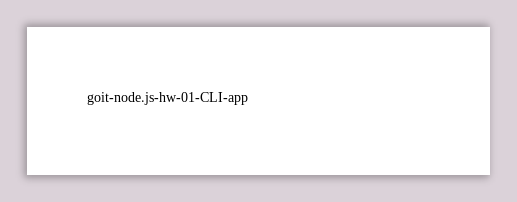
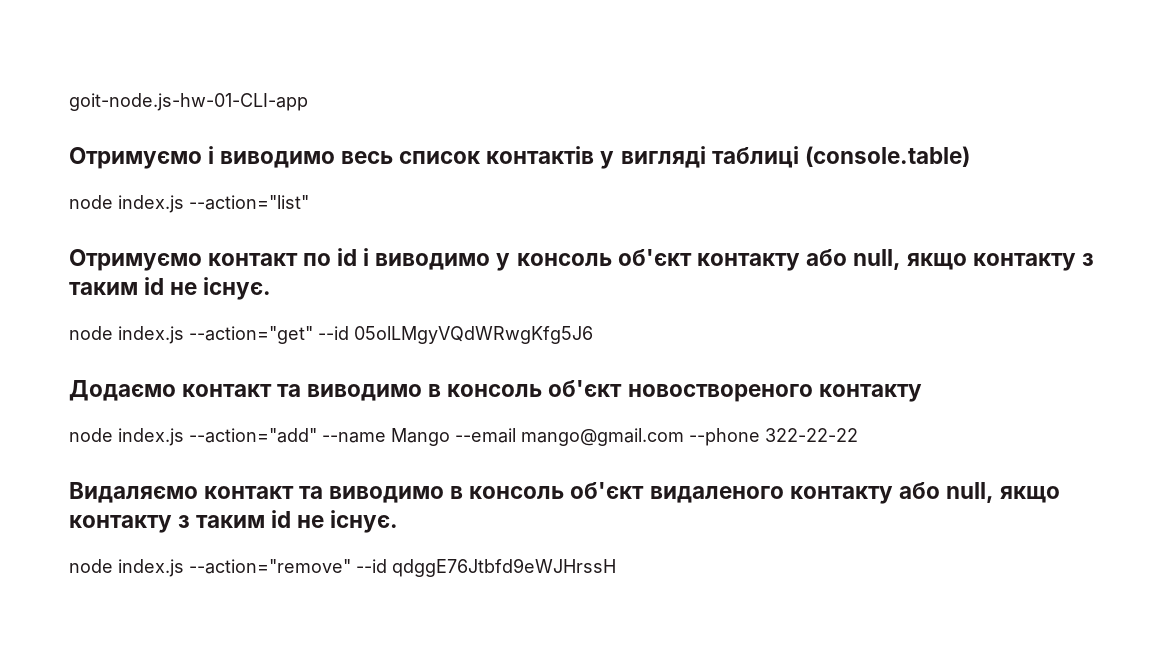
(248, 98) none -> [69,146,970,169] [69,195,309,213] [69,248,1095,271] [69,277,272,300] [69,326,593,344] [69,380,922,402] [69,428,858,446] [69,482,1060,504] [69,510,399,533] [69,558,616,577] // Отримуємо і виводимо весь список контактів у вигляді таблиці (console.table) // node index.js --action="list" // Отримуємо контакт по id і виводимо у консоль об'єкт контакту або null, якщо контакту з таким id не існує. // node index.js --action="get" --id 05olLMgyVQdWRwgKfg5J6 // Додаємо контакт та виводимо в консоль об'єкт новоствореного контакту // node index.js --action="add" --name Mango --email mango@gmail.com --phone 322-22-22 // Видаляємо контакт та виводимо в консоль об'єкт видаленого контакту або null, якщо контакту з таким id не існує. // node index.js --action="remove" --id qdggE76Jtbfd9eWJHrssH

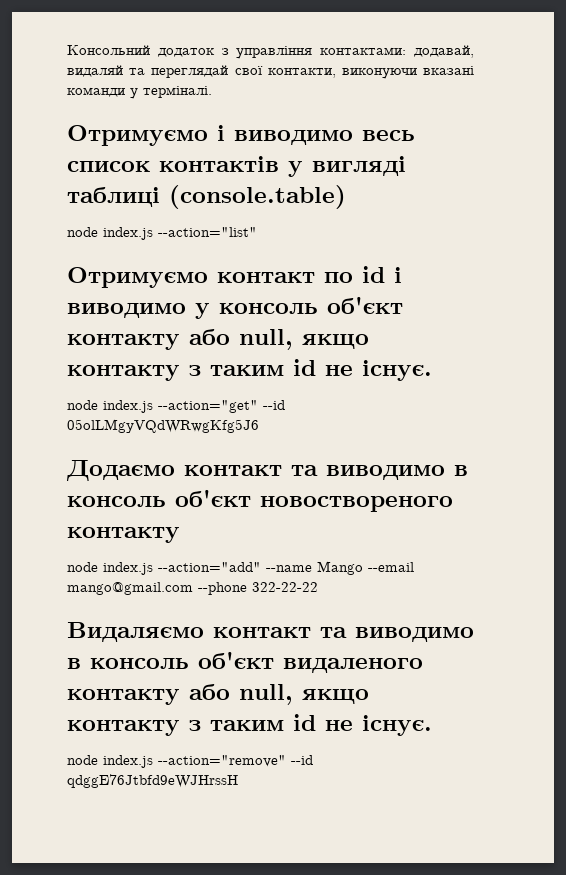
[69,93,308,111] goit-node.js-hw-01-CLI-app -> [67,45,475,59] [67,65,474,79] [67,86,212,99] Консольний додаток з управління контактами: додавай, видаляй та переглядай свої контакти, виконуючи вказані команди у терміналі.

